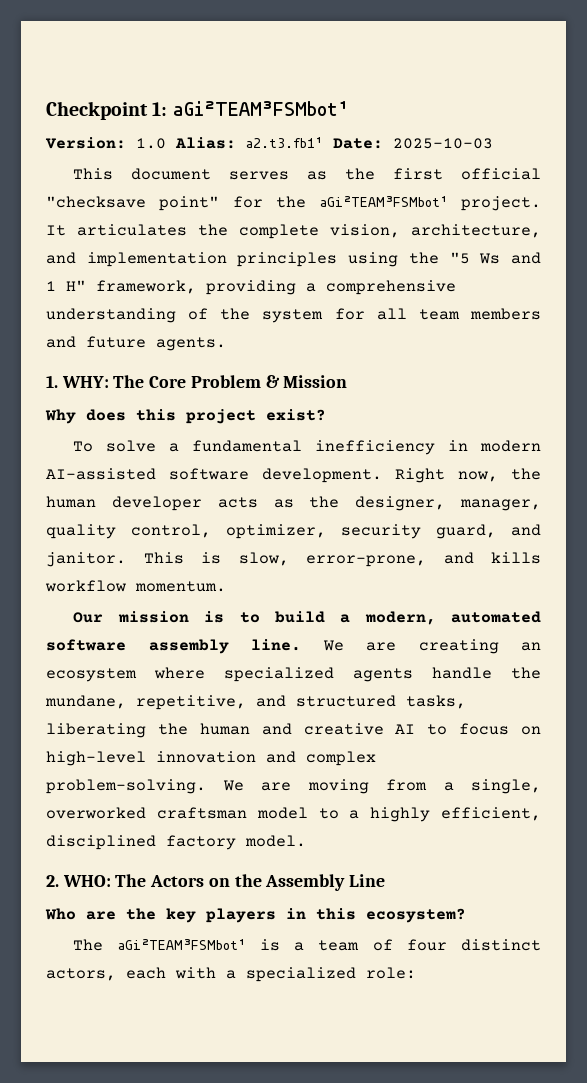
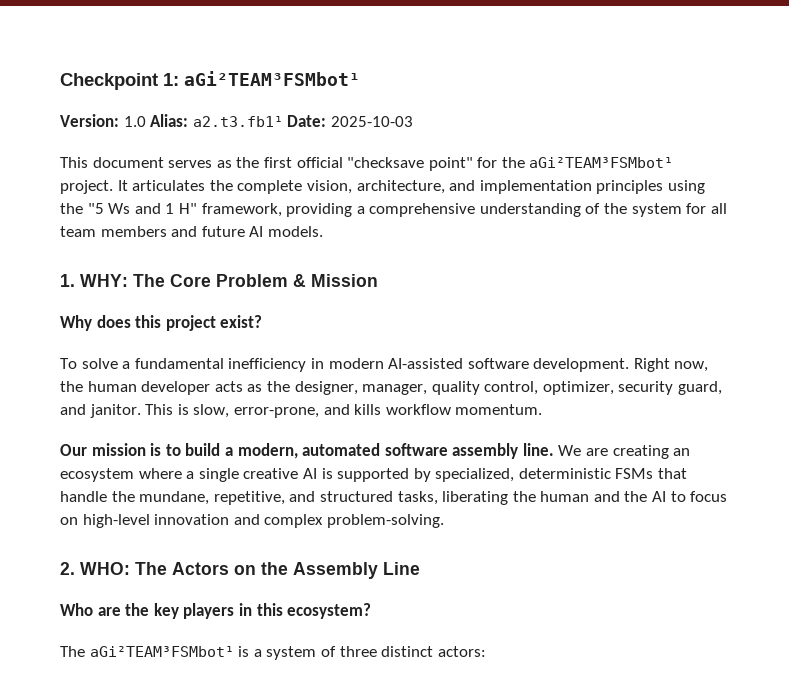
[156,337,226,351] agents. -> [249,226,323,237] AI models.
[224,667,413,682] specialized agents -> [186,468,688,482] a single creative AI is supported by specialized, deterministic FSMs that
[303,723,384,735] creative -> [624,491,648,502] the
[222,779,541,794] [46,807,541,822] [46,835,306,850] We are moving from a single, overworked craftsman model to a highly efficient, disciplined factory model. -> (444, 521) none
[318,939,541,951] [46,967,416,982] team of four distinct actors, each with a specialized role: -> [266,646,486,660] system of three distinct actors:

